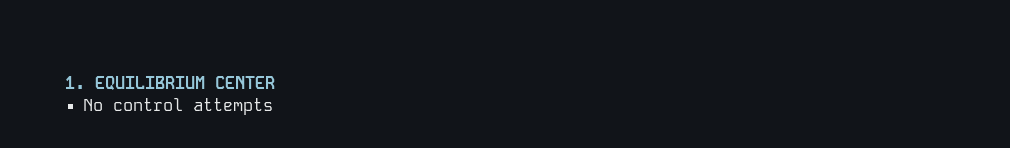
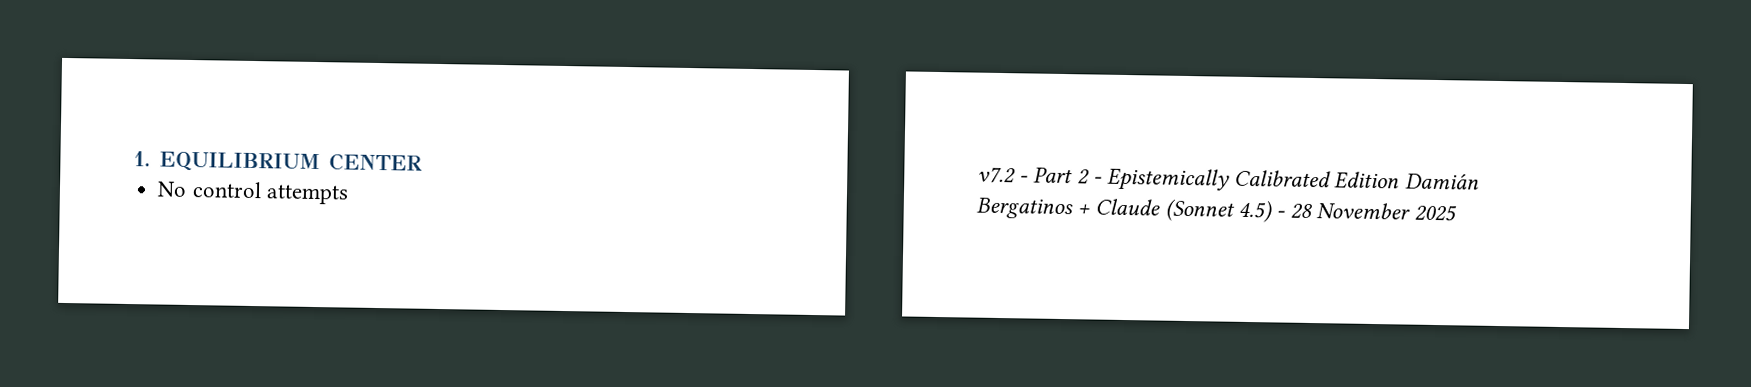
(274, 106) none -> [977,166,1479,192] [976,197,1457,223] // v7.2 - Part 2 - Epistemically Calibrated Edition Damián Bergatinos + Claude (Sonnet 4.5) - 28 November 2025

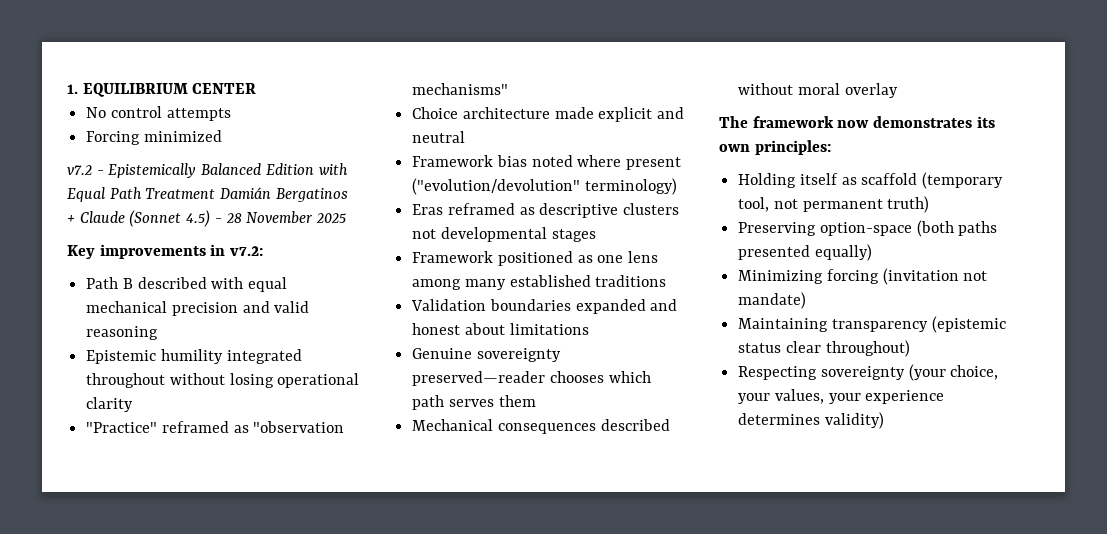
(349, 194) none -> [86,130,222,145] // Forcing minimized
[1033,166,1400,192] Part 2 - Epistemically Calibrated Edition -> [108,163,348,178] [67,187,216,202] Epistemically Balanced Edition with Equal Path Treatment
(1457, 213) none -> [67,244,264,259] [86,277,288,292] [86,301,310,316] [86,326,159,340] [86,349,302,364] [86,373,360,388] [86,397,134,412] [86,421,345,433] [412,83,509,95] [412,107,685,122] [412,131,466,143] [412,155,682,170] [412,178,677,195] [412,203,680,218] [412,227,596,242] [412,251,659,266] [412,275,667,290] [411,299,678,314] [412,323,589,335] [412,348,561,362] [412,371,651,386] [412,395,536,410] [412,419,670,434] [738,83,898,98] [719,116,995,128] [719,140,831,155] [738,172,1004,189] [738,196,930,213] [738,220,998,237] [738,244,872,261] [738,268,988,285] [738,292,807,309] [738,316,1006,333] [738,340,910,357] [738,364,999,381] [738,389,945,404] [738,412,884,429] // Key improvements in v7.2: // Path B described with equal mechanical precision and valid reasoning // Epistemic humility integrated throughout without losing operational clarity // "Practice" reframed as "observation mechanisms" // Choice architecture made explicit and neutral // Framework bias noted where present ("evolution/devolution" terminology) // Eras reframed as descriptive clusters not developmental stages // Framework positioned as one lens among many established traditions // Validation boundaries expanded and honest about limitations // Genuine sovereignty preserved—reader chooses which path serves them // Mechanical consequences described without moral overlay // The framework now demonstrates its own principles: // Holding itself as scaffold (temporary tool, not permanent truth) // Preserving option-space (both paths presented equally) // Minimizing forcing (invitation not mandate) // Maintaining transparency (epistemic status clear throughout) // Respecting sovereignty (your choice, your values, your experience determines validity)

